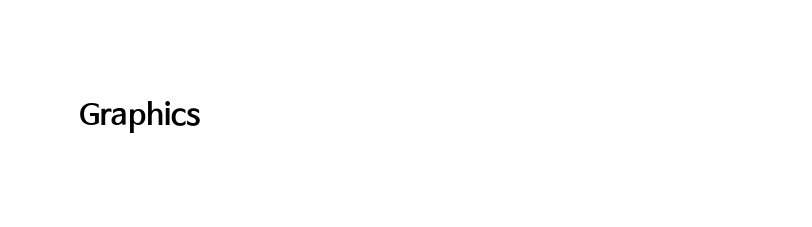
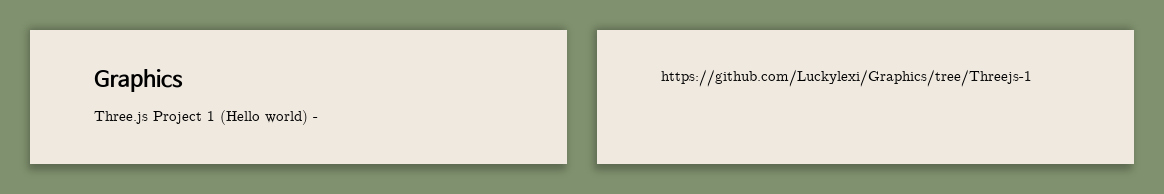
(200, 117) none -> [94,110,318,125] [661,69,1032,87] // Three.js Project 1 (Hello world) - https://github.com/Luckylexi/Graphics/tree/Threejs-1

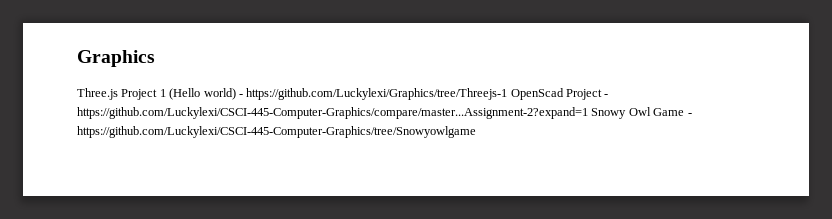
(1032, 78) none -> [510,88,609,100] [77,107,692,119] [77,126,476,138] OpenScad Project - https://github.com/Luckylexi/CSCI-445-Computer-Graphics/compare/master...Assignment-2?expand=1 Snowy Owl Game - https://github.com/Luckylexi/CSCI-445-Computer-Graphics/tree/Snowyowlgame

